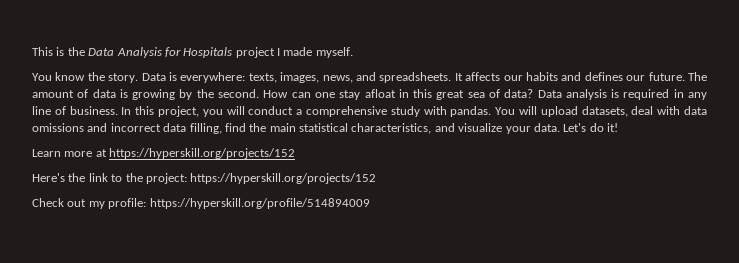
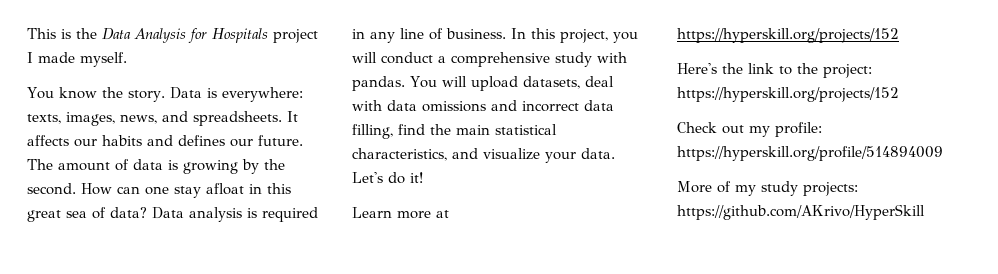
(370, 203) none -> [677,181,858,196] [677,204,925,220] // More of my study projects: https://github.com/AKrivo/HyperSkill

